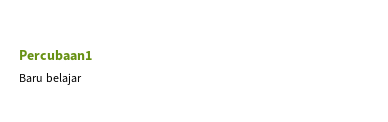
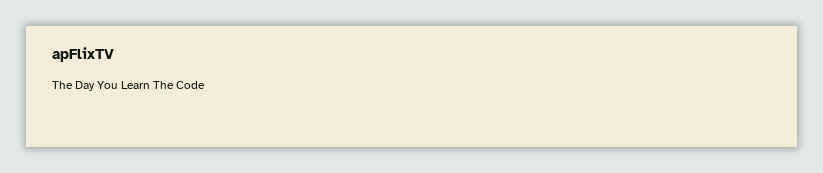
[19,50,92,61] [19,73,83,85] Percubaan1 // Baru belajar -> [52,47,114,62] [52,81,206,91] apFlixTV // The Day You Learn The Code

